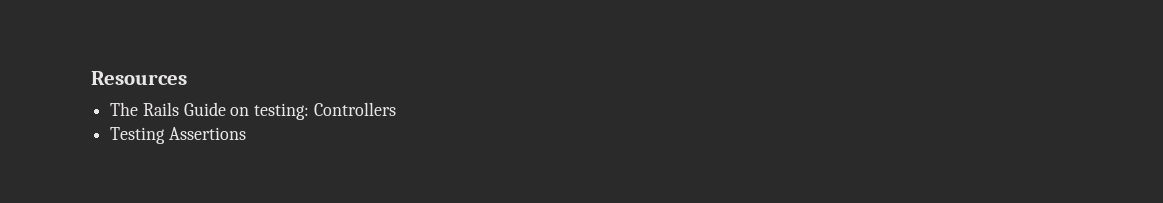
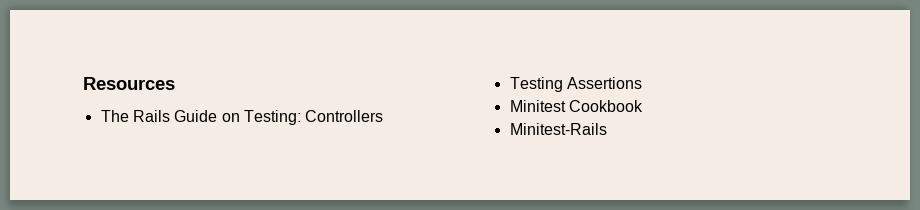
[254,103,310,120] testing: -> [243,110,301,125] Testing:
(246, 133) none -> [509,100,643,112] [509,123,607,135] // Minitest Cookbook // Minitest-Rails

